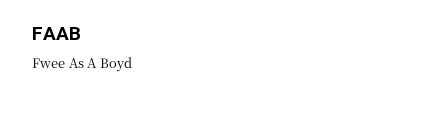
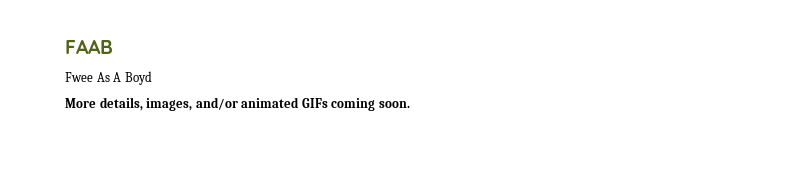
(132, 64) none -> [65,97,410,111] // More details, images, and/or animated GIFs coming soon.

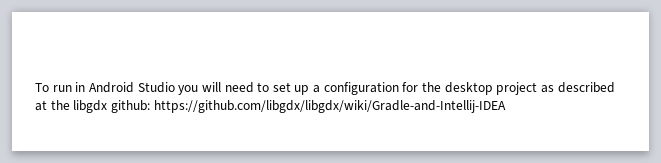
[65,39,113,54] [65,71,152,85] [65,97,410,111] FAAB // Fwee As A Boyd // More details, images, and/or animated GIFs coming soon. -> [35,82,615,95] [35,100,506,113] To run in Android Studio you will need to set up a configuration for the desktop project as described at the libgdx github: https://github.com/libgdx/libgdx/wiki/Gradle-and-Intellij-IDEA

